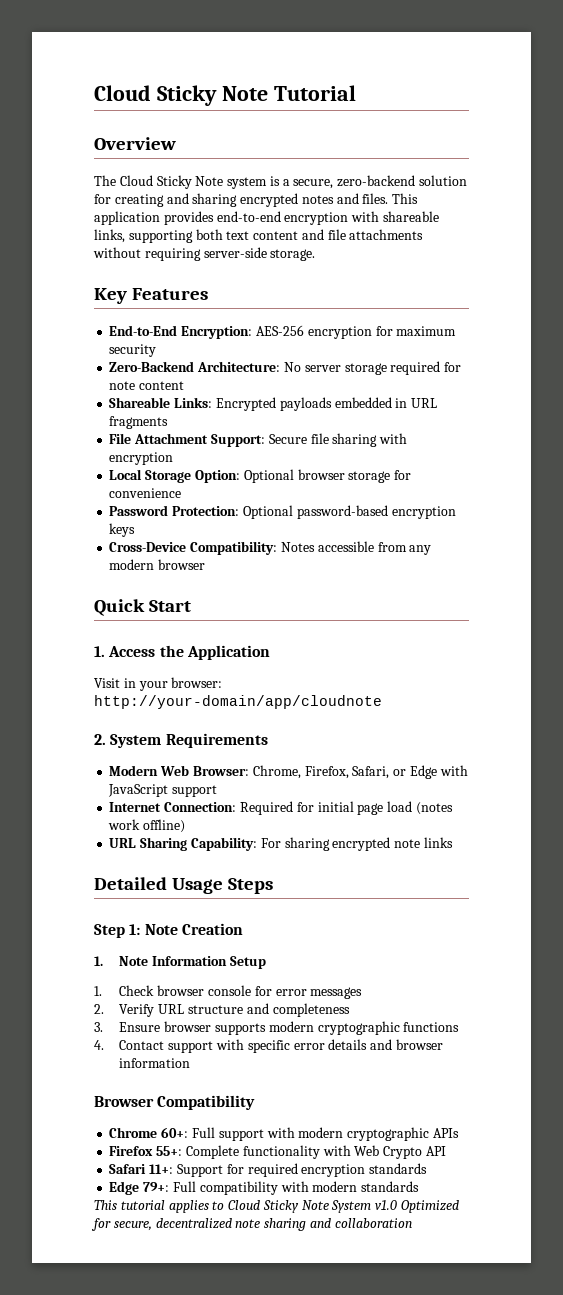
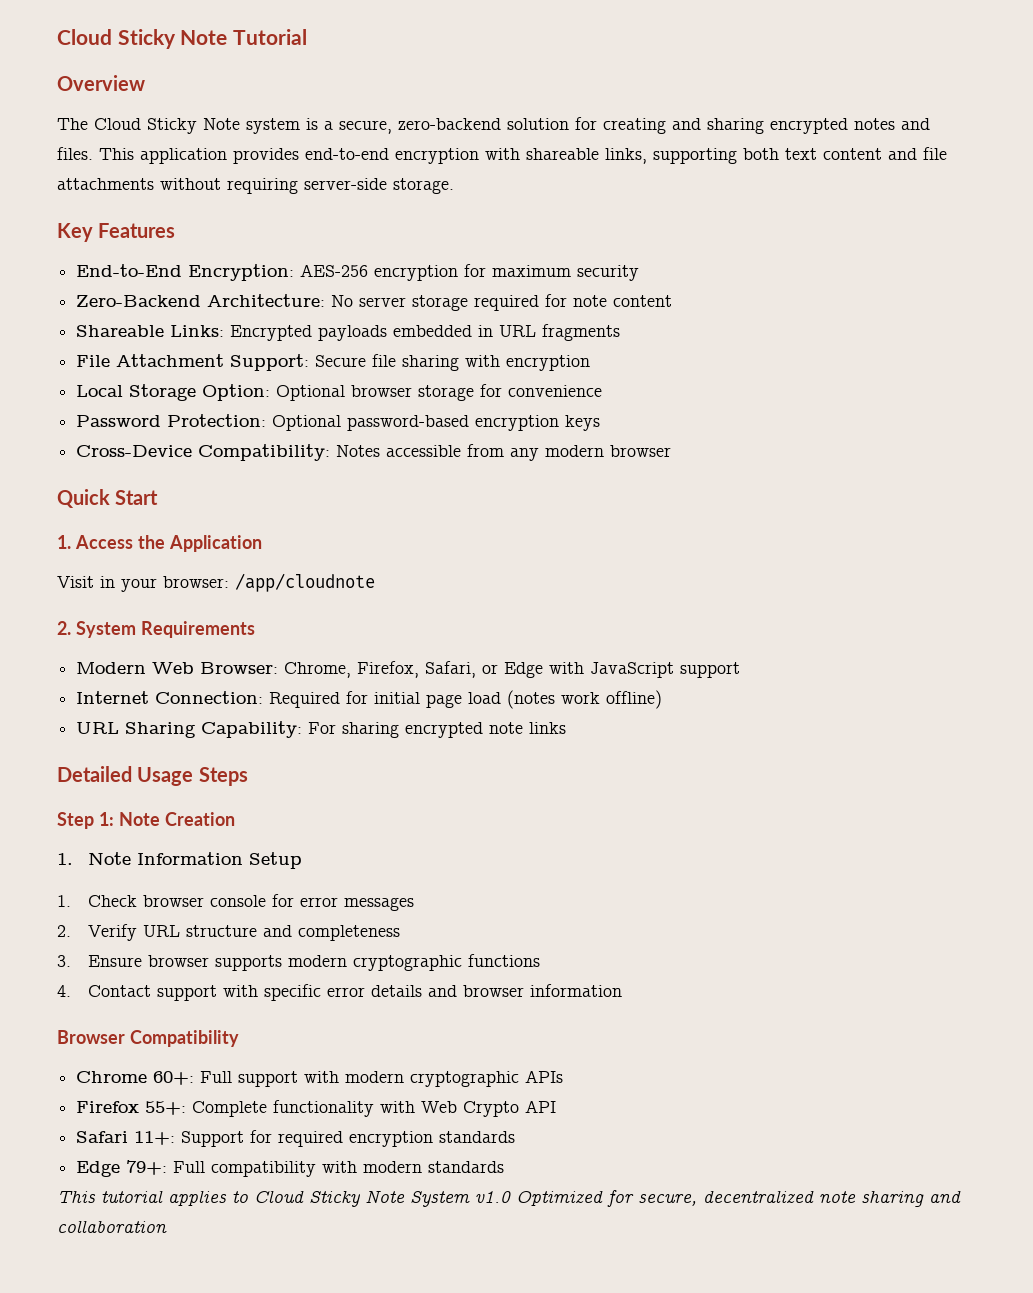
[94,695,382,709] http://your-domain/app/cloudnote -> [235,573,375,592] /app/cloudnote

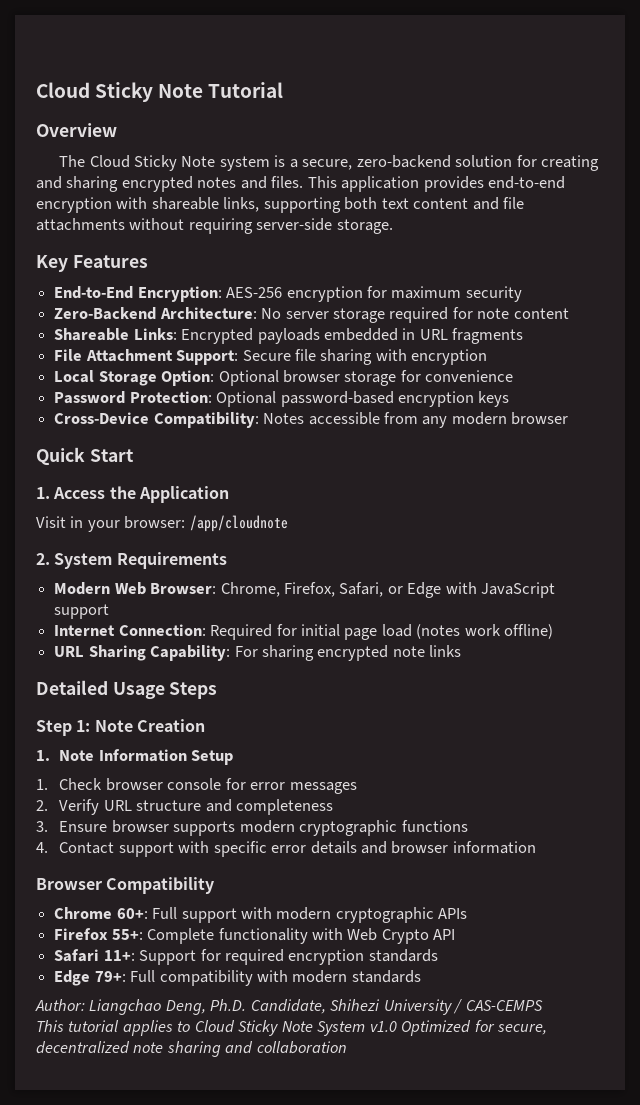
(505, 1167) none -> [35,999,543,1015] // Author: Liangchao Deng, Ph.D. Candidate, Shihezi University / CAS-CEMPS

